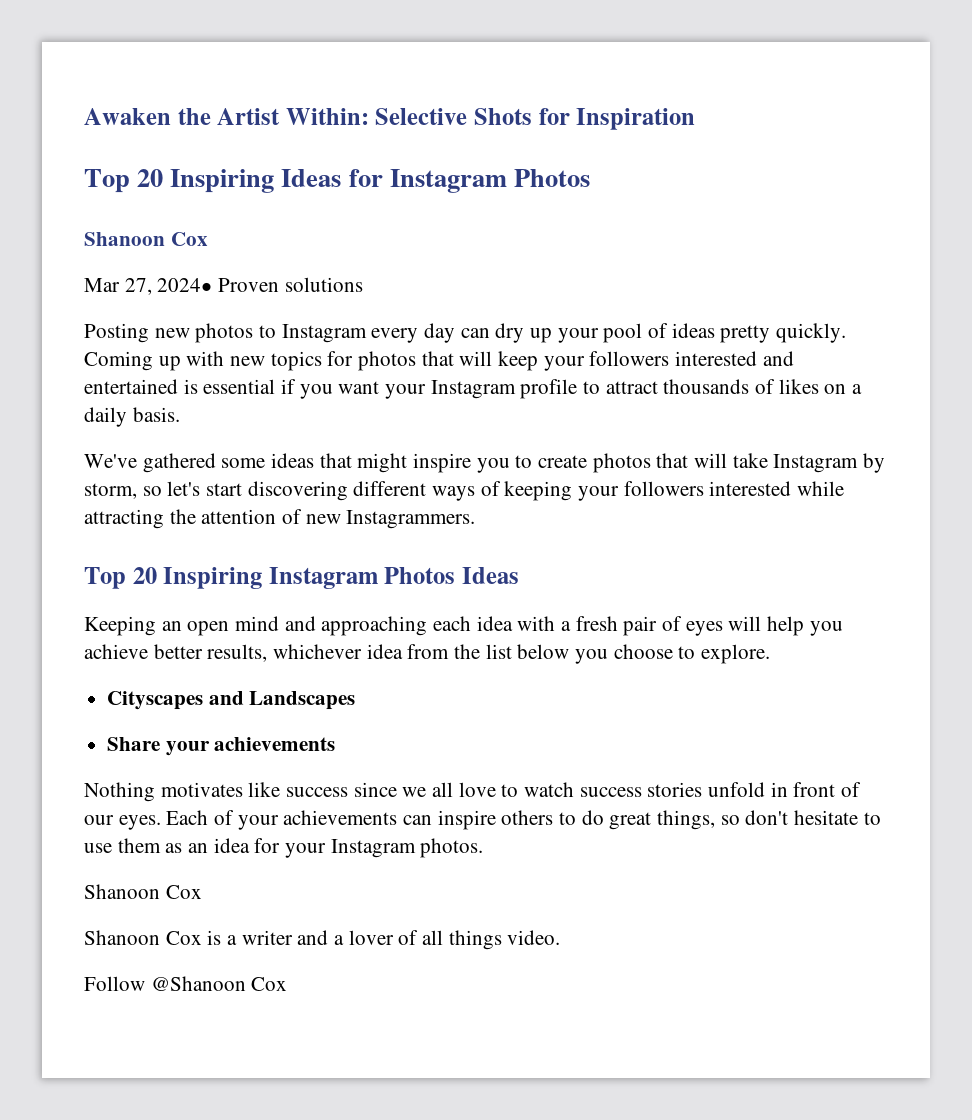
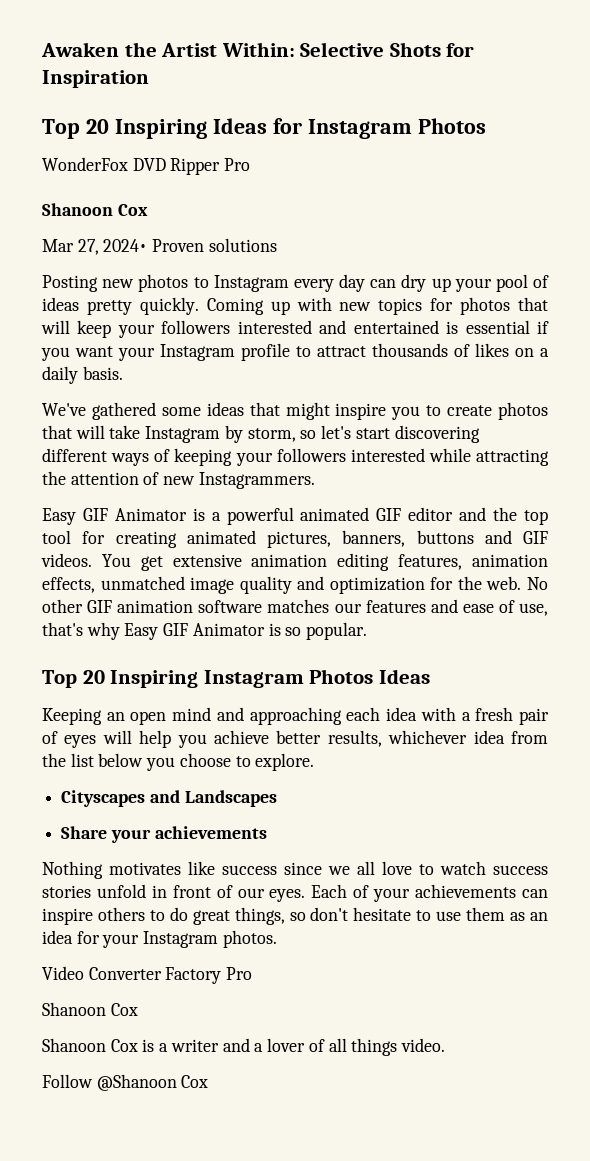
(590, 178) none -> [42,157,251,175] // WonderFox DVD Ripper Pro
(476, 519) none -> [42,507,549,525] [42,530,548,548] [41,553,548,571] [42,576,548,594] [42,599,549,616] [42,622,368,640] // Easy GIF Animator is a powerful animated GIF editor and the top tool for creating animated pictures, banners, buttons and GIF videos. You get extensive animation editing features, animation effects, unmatched image quality and optimization for the web. No other GIF animation software matches our features and ease of use, that's why Easy GIF Animator is so popular.
(484, 848) none -> [42,966,253,984] // Video Converter Factory Pro

